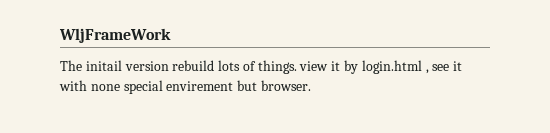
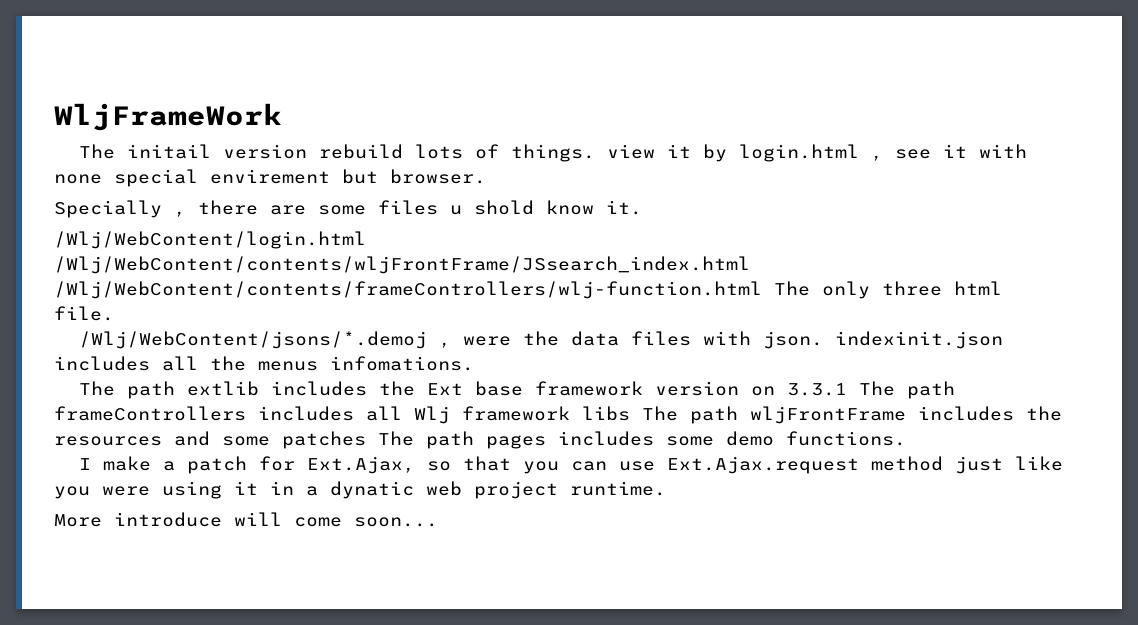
(311, 85) none -> [54,200,642,218] [54,231,366,249] [54,256,750,274] [54,281,1002,299] [54,306,114,321] [78,331,1003,349] [54,356,474,371] [78,381,955,399] [54,406,1062,424] [54,431,906,449] [78,456,1063,474] [54,481,666,499] [54,512,438,527] // Specially , there are some files u shold know it. // /Wlj/WebContent/login.html /Wlj/WebContent/contents/wljFrontFrame/JSsearch_index.html /Wlj/WebContent/contents/frameControllers/wlj-function.html The only three html file. // /Wlj/WebContent/jsons/*.demoj , were the data files with json. indexinit.json includes all the menus infomations. // The path extlib includes the Ext base framework version on 3.3.1 The path frameControllers includes all Wlj framework libs The path wljFrontFrame includes the resources and some patches The path pages includes some demo functions. // I make a patch for Ext.Ajax, so that you can use Ext.Ajax.request method just like you were using it in a dynatic web project runtime. // More introduce will come soon...

